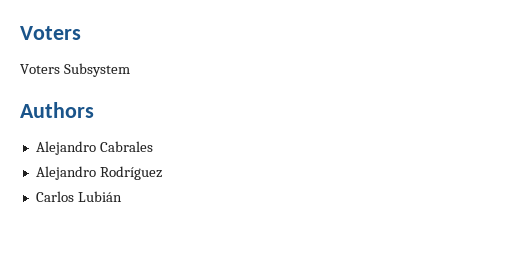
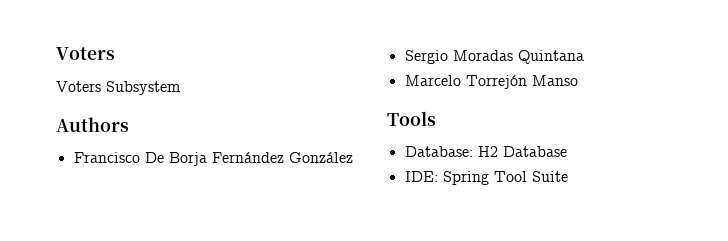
[35,141,153,155] [35,166,162,180] [35,191,122,202] Alejandro Cabrales // Alejandro Rodríguez // Carlos Lubián -> [73,152,353,166] [404,50,584,64] [404,75,578,89] [387,111,436,126] [404,146,567,157] [404,171,568,185] Francisco De Borja Fernández González // Sergio Moradas Quintana // Marcelo Torrejón Manso // Tools // Database: H2 Database // IDE: Spring Tool Suite

